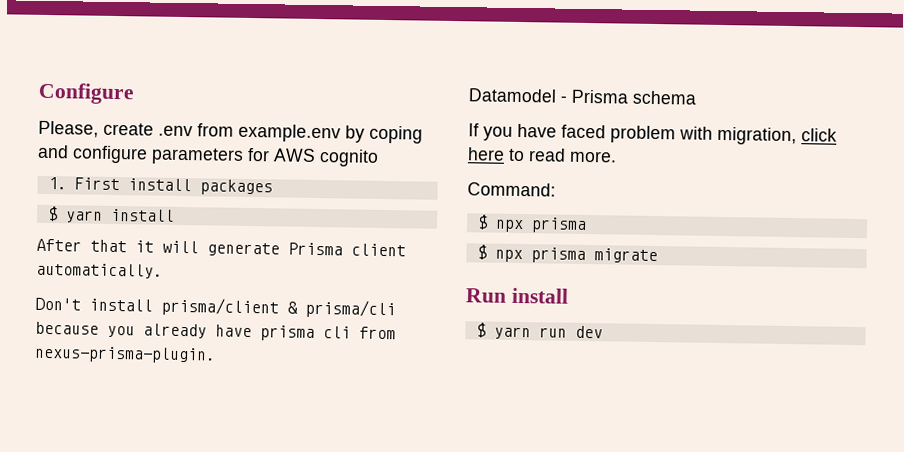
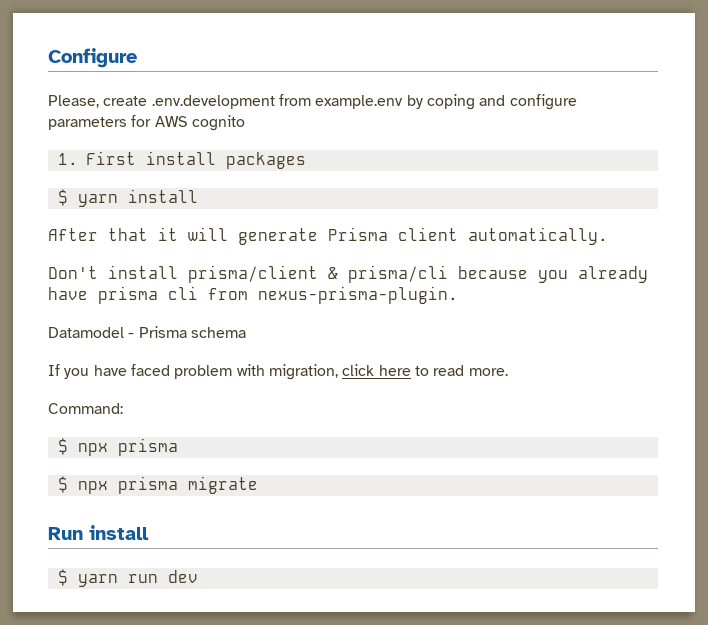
[158,125,193,137] .env -> [151,95,275,109] .env.development

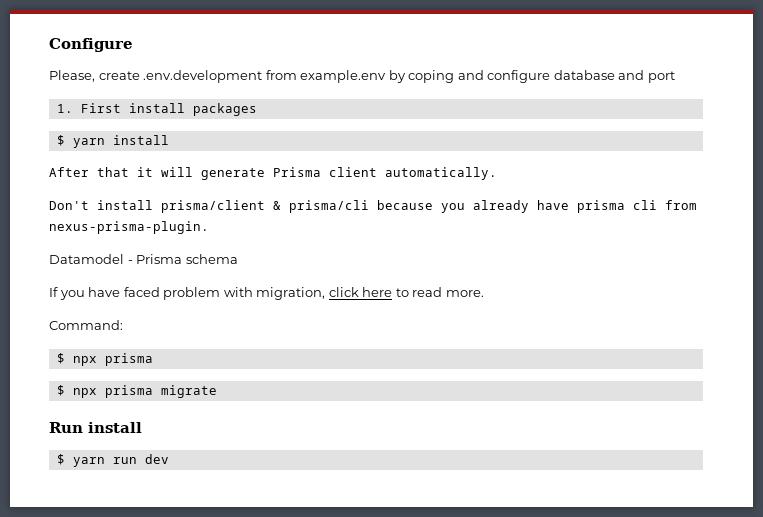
[48,115,245,131] parameters for AWS cognito -> [553,70,675,83] database and port

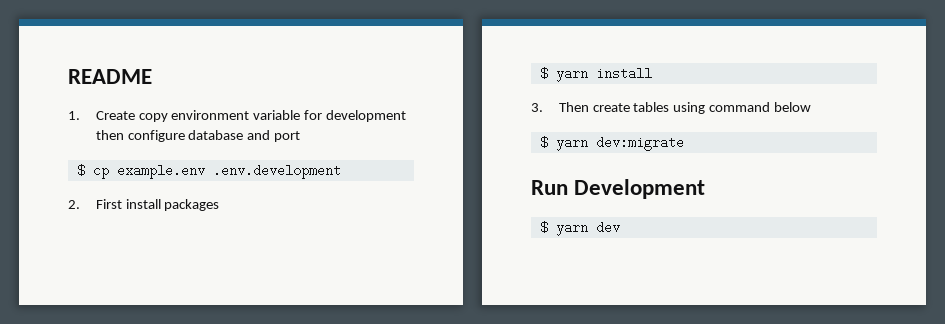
[49,38,133,52] [49,70,484,83] Configure // Please, create .env.development from example.env by coping and -> [68,69,152,84] [68,110,407,122] [95,130,124,140] README // 1. Create copy environment variable for development then
[56,104,73,113] 1. -> [76,164,341,179] [68,200,80,209] $ cp example.env .env.development // 2.
[49,167,497,180] [49,200,697,213] [49,221,209,234] [49,254,238,264] [49,287,484,300] [49,320,123,330] [56,353,153,366] [56,385,217,398] [49,422,142,433] [56,454,137,467] After that it will generate Prisma client automatically. // Don't install prisma/client & prisma/cli because you already have prisma cli from nexus-prisma-plugin. // Datamodel - Prisma schema // If you have faced problem with migration, click here to read more. // Command: // $ npx prisma // $ npx prisma migrate // Run install // $ yarn run -> [531,102,812,114] [539,136,684,151] [531,179,706,199] [539,221,588,236] 3. Then create tables using command below // $ yarn dev:migrate // Run Development // $ yarn

